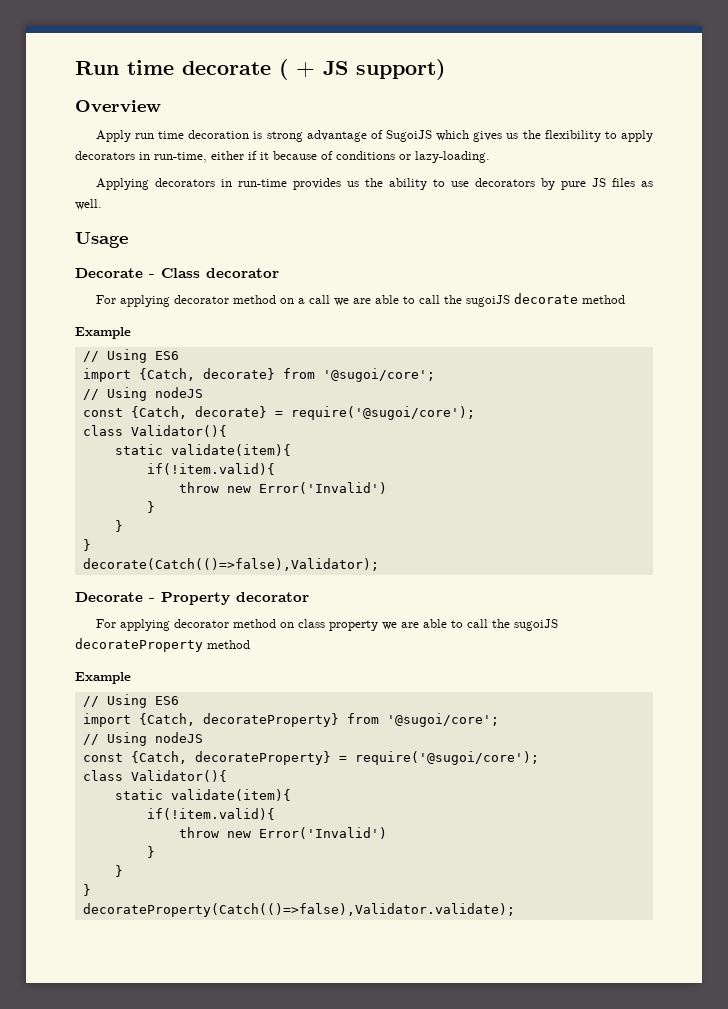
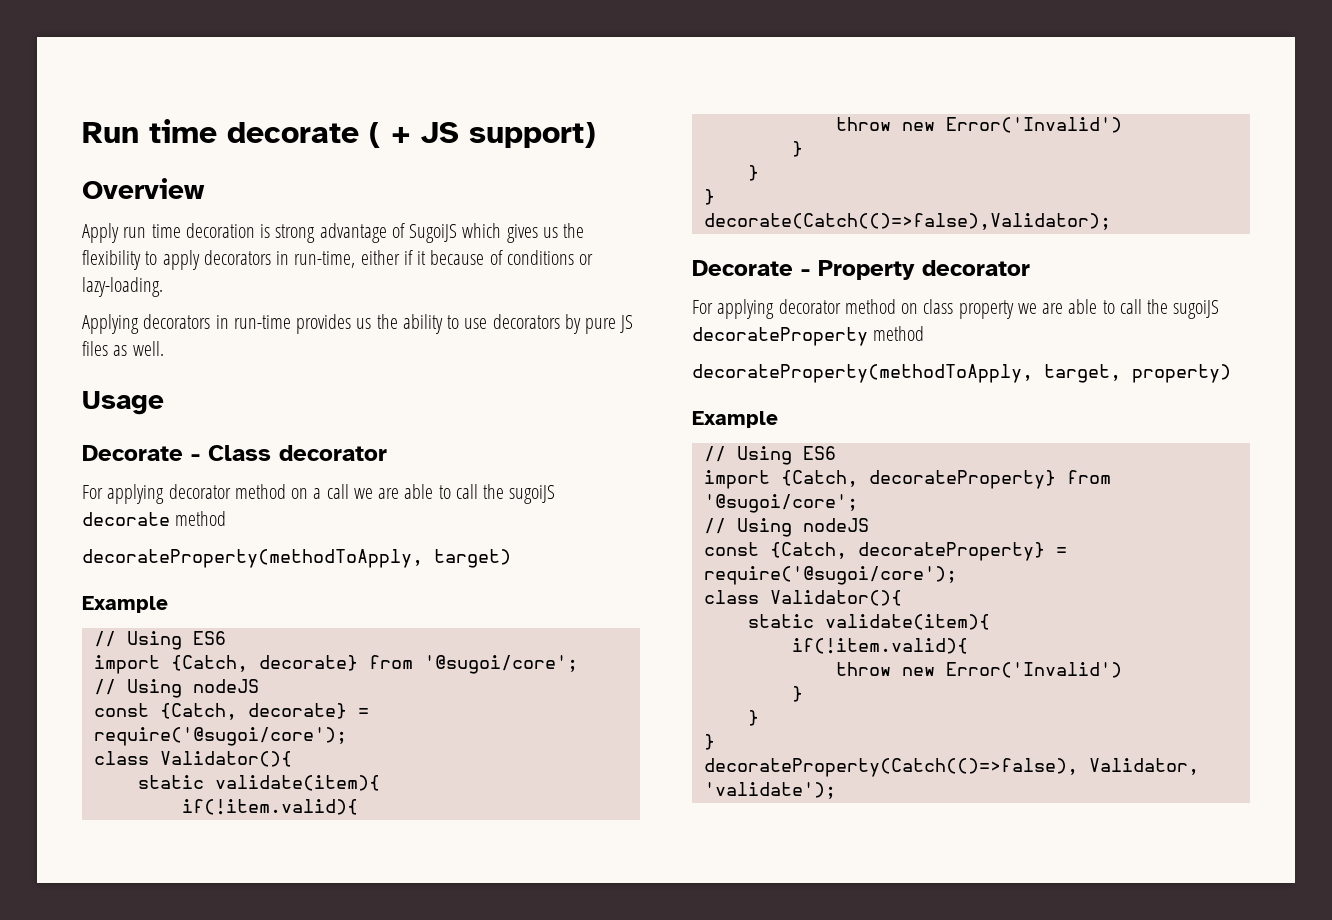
(625, 299) none -> [82,549,511,568] // decorateProperty(methodToApply, target)
(250, 644) none -> [692,364,1231,383] // decorateProperty(methodToApply, target, property)
[82,903,515,917] decorateProperty(Catch(()=>false),Validator.validate); -> [703,758,1199,777] [703,782,836,799] decorateProperty(Catch(()=>false), Validator, 'validate');

